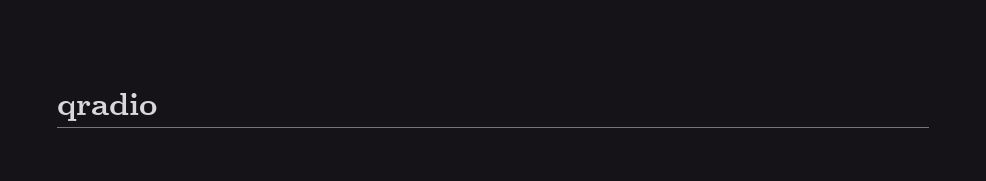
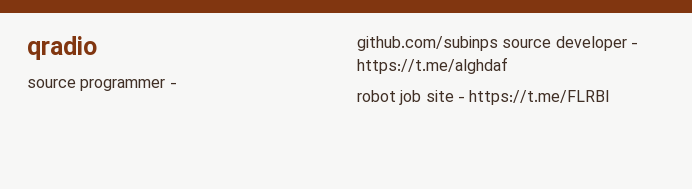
(157, 107) none -> [27,79,177,91] [357,36,638,51] [357,57,508,74] [357,90,611,105] // source programmer - github.com/subinps source developer - https://t.me/alghdaf // robot job site - https://t.me/FLRBI

